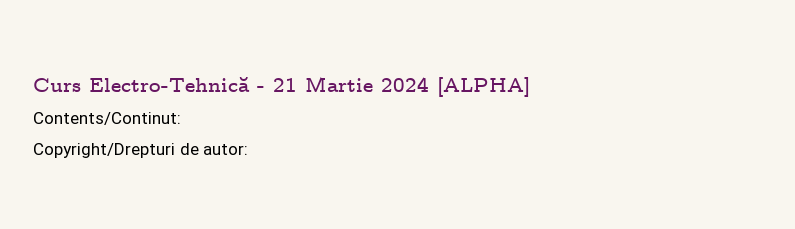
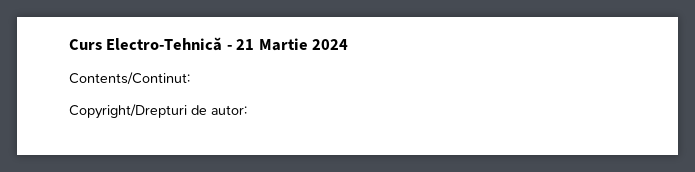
[437,77,530,97] [ALPHA] -> (349, 44) none

